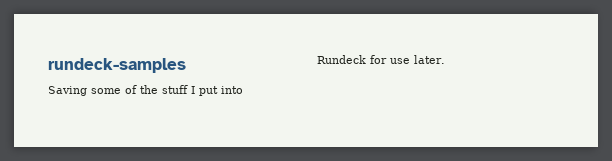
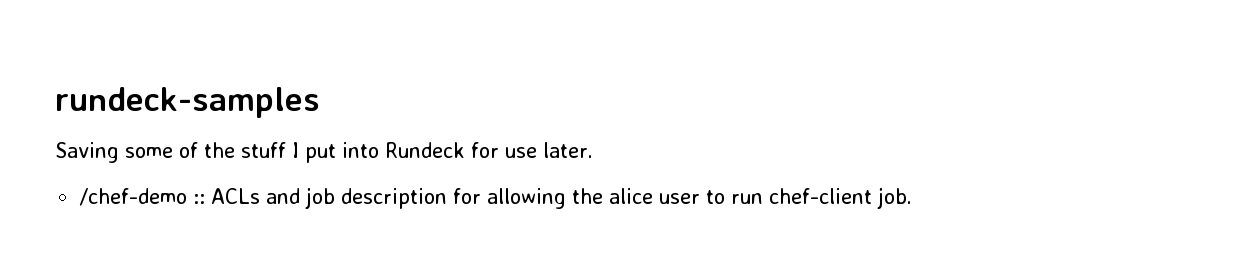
(445, 59) none -> [79,187,913,209] // /chef-demo :: ACLs and job description for allowing the alice user to run chef-client job.

